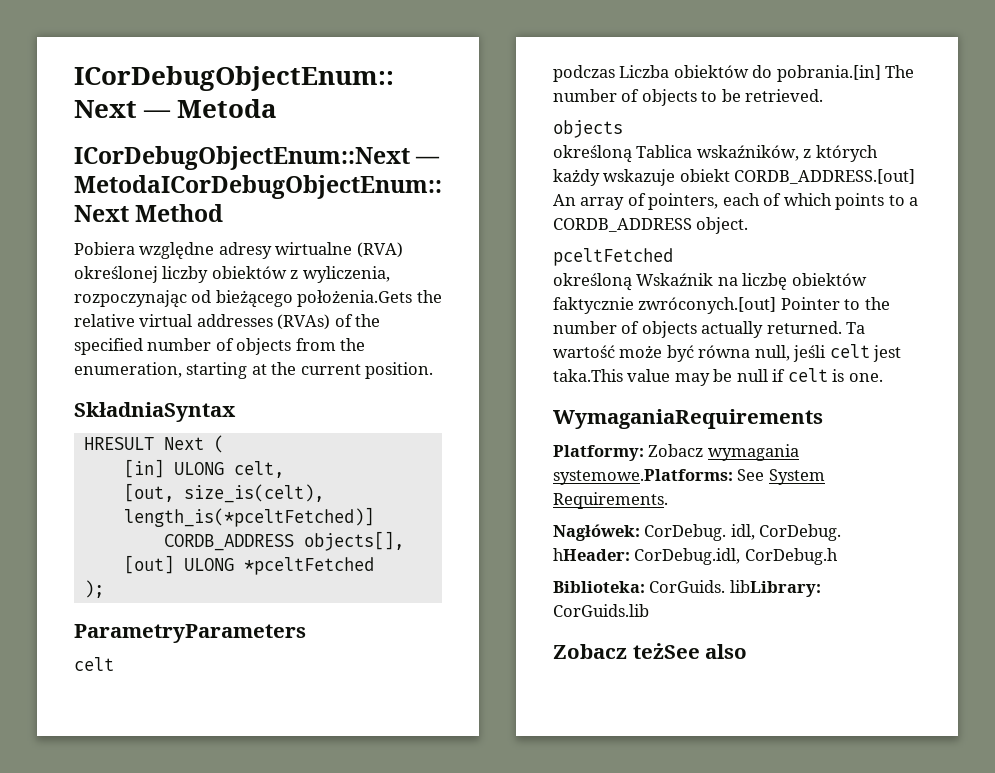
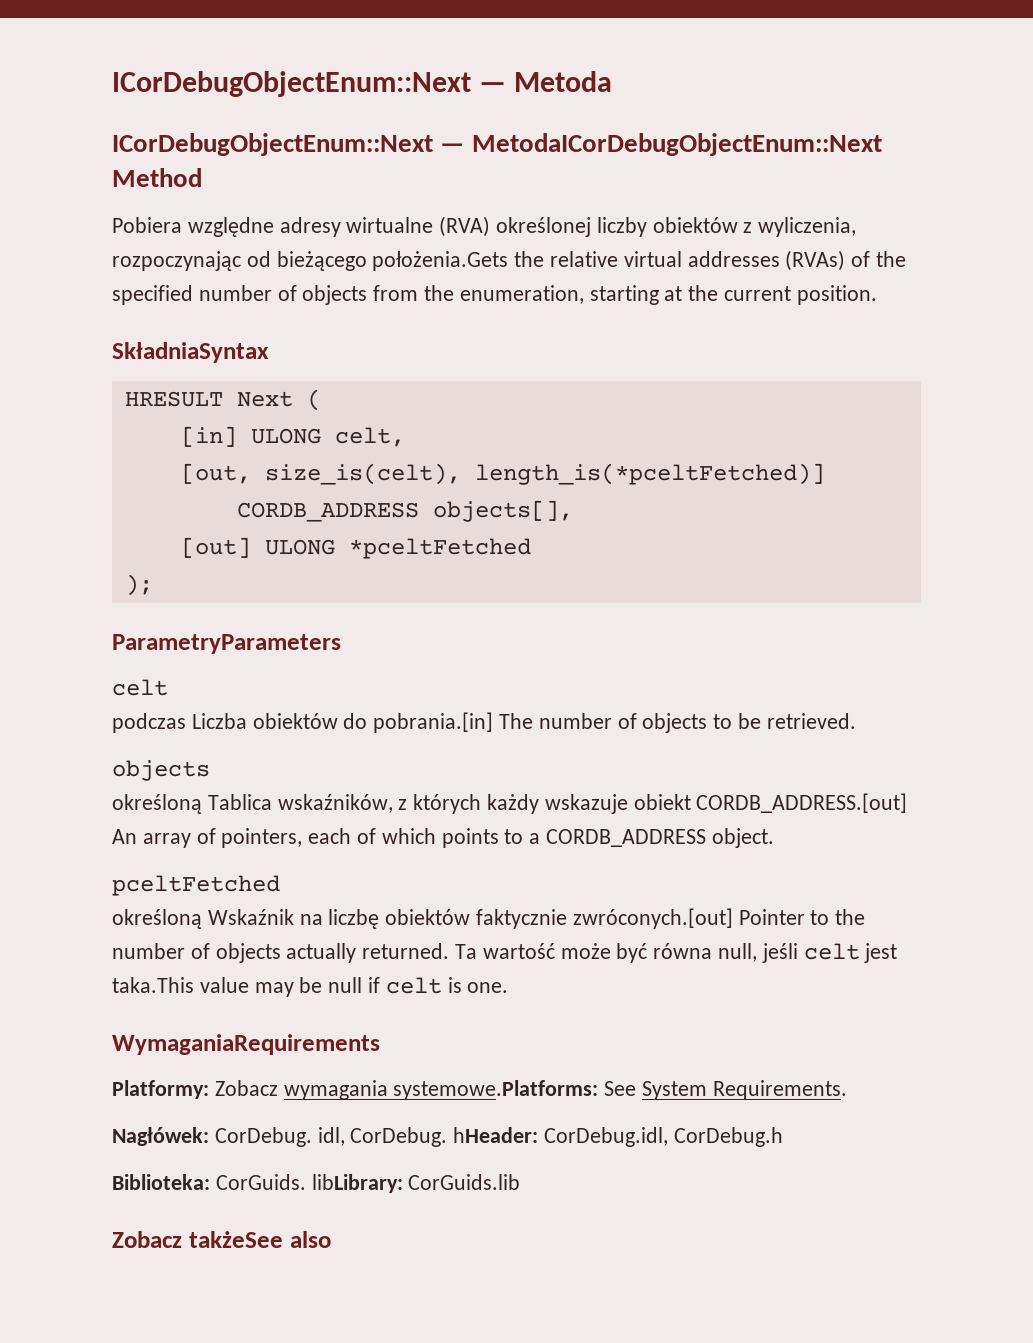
[632,643,700,659] teżSee -> [188,1231,283,1248] takżeSee

